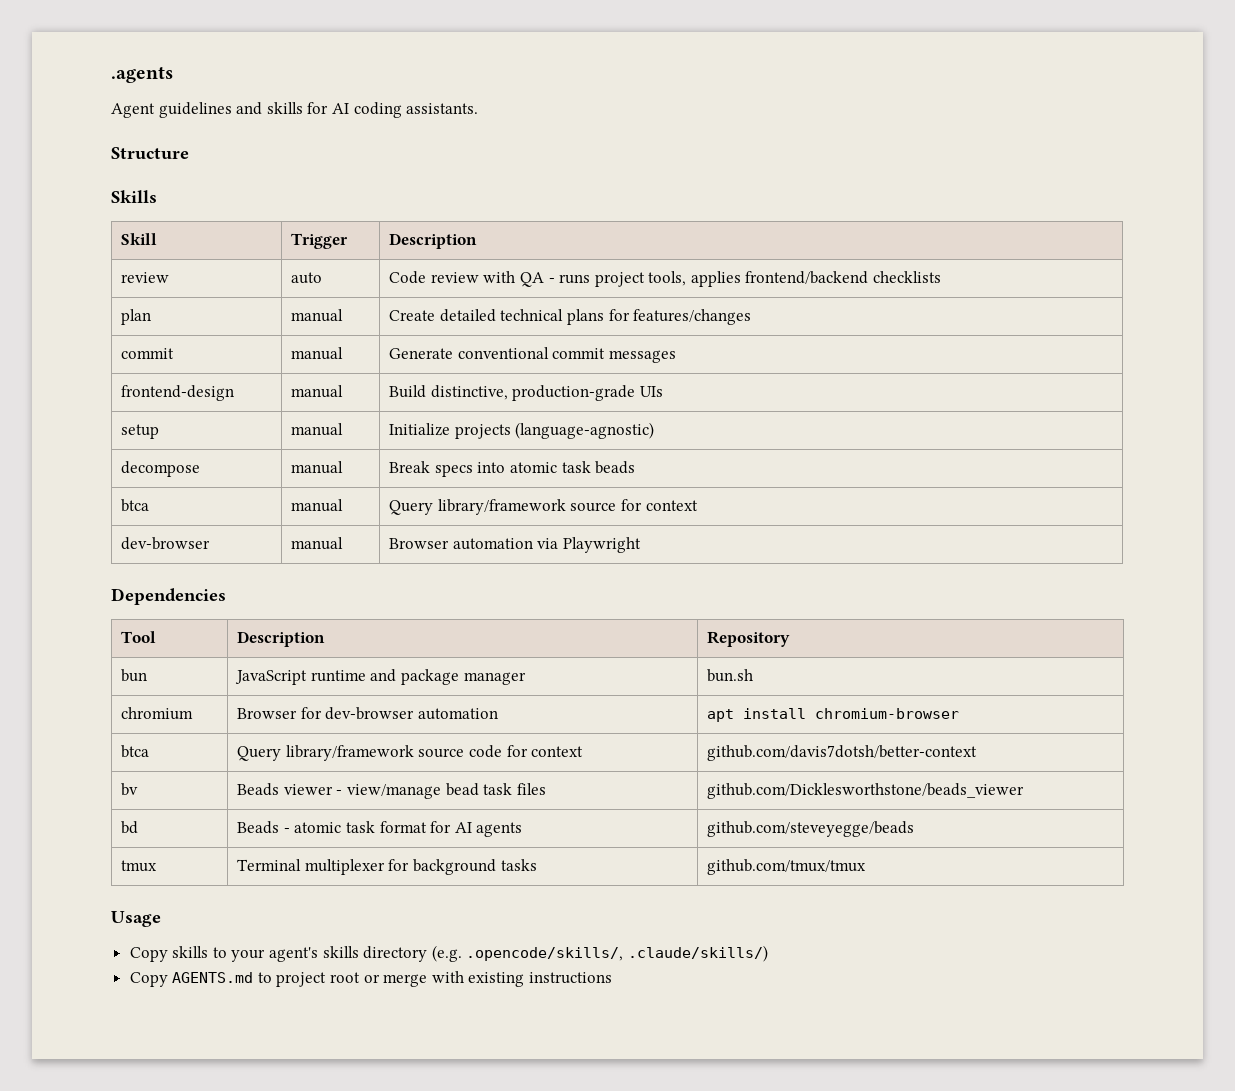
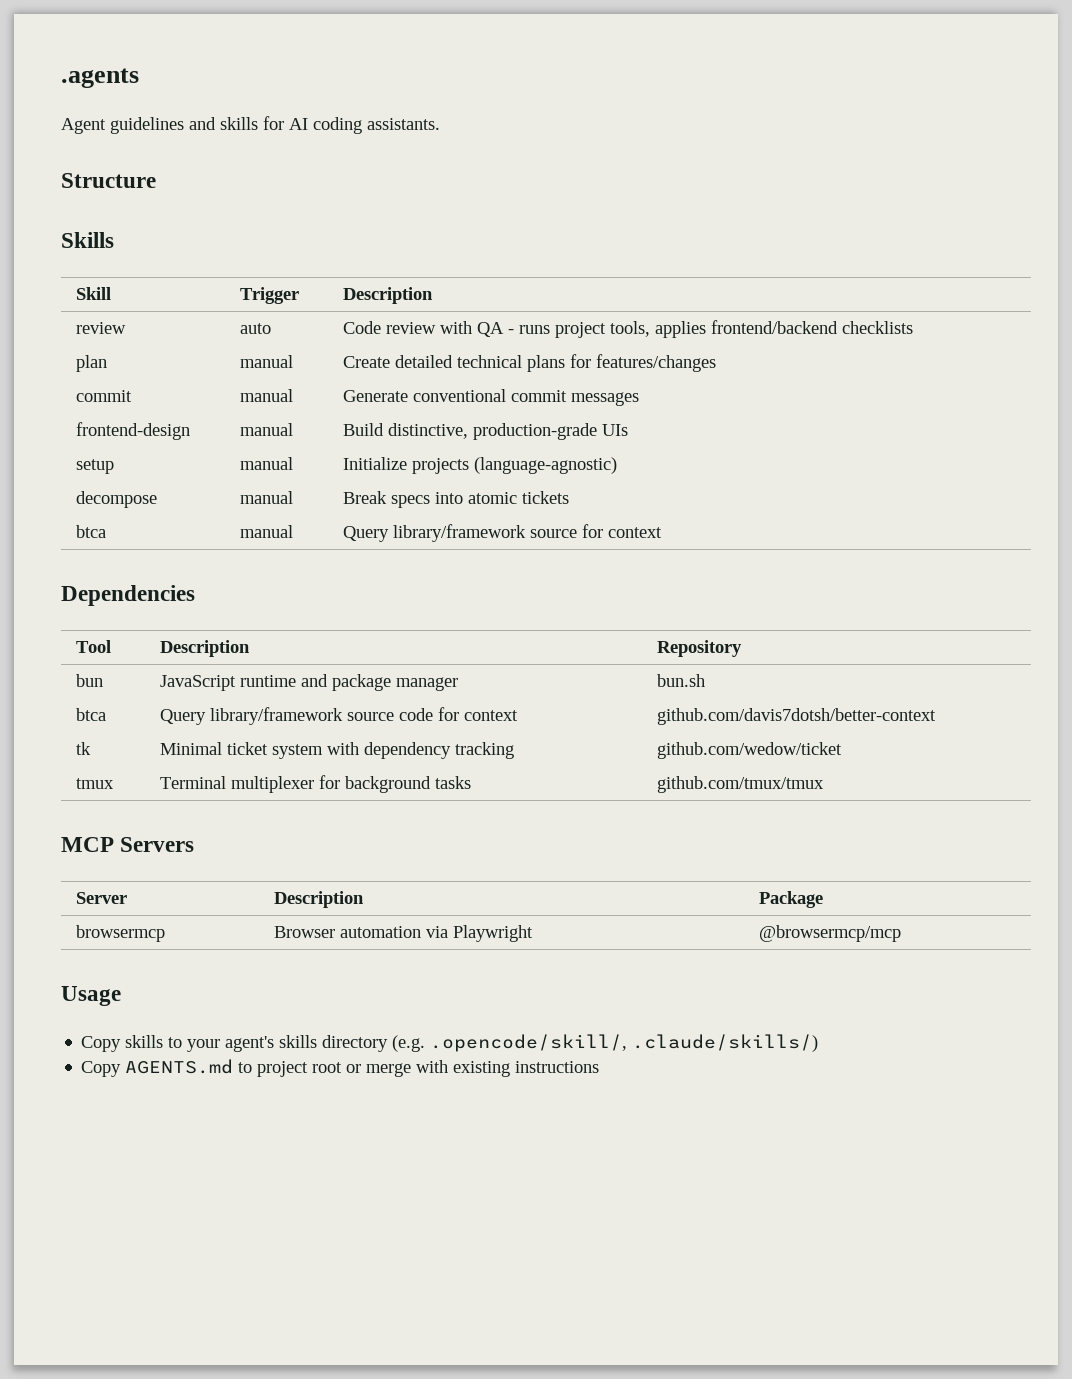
[561,461,636,474] task beads -> [521,491,569,504] tickets
[121,537,211,550] [291,537,344,550] [389,537,641,553] // dev-browser | manual | Browser automation via Playwright -> (662, 532) none
[121,707,194,720] [237,707,498,720] [707,708,960,722] // chromium | Browser for dev-browser automation | apt install chromium-browser -> (705, 680) none
[121,783,139,796] [237,783,546,799] [707,783,1025,799] [121,821,139,834] [237,821,523,837] [707,821,915,837] bv | Beads viewer - view/manage bead task files | github.com/Dicklesworthstone/beads_viewer // bd | Beads - atomic task format for AI agents | github.com/steveyegge/beads -> [75,742,91,755] [159,742,514,759] [656,742,842,759] tk | Minimal ticket system with dependency tracking | github.com/wedow/ticket
(867, 867) none -> [61,837,195,852] [75,892,127,904] [273,891,364,908] [758,891,823,908] [75,925,165,942] [273,925,533,942] [758,925,901,942] // MCP Servers // Server | Description | Package // browsermcp | Browser automation via Playwright | @browsermcp/mcp
[466,947,624,961] .opencode/skills/, -> [430,1034,628,1052] .opencode/skill/,

